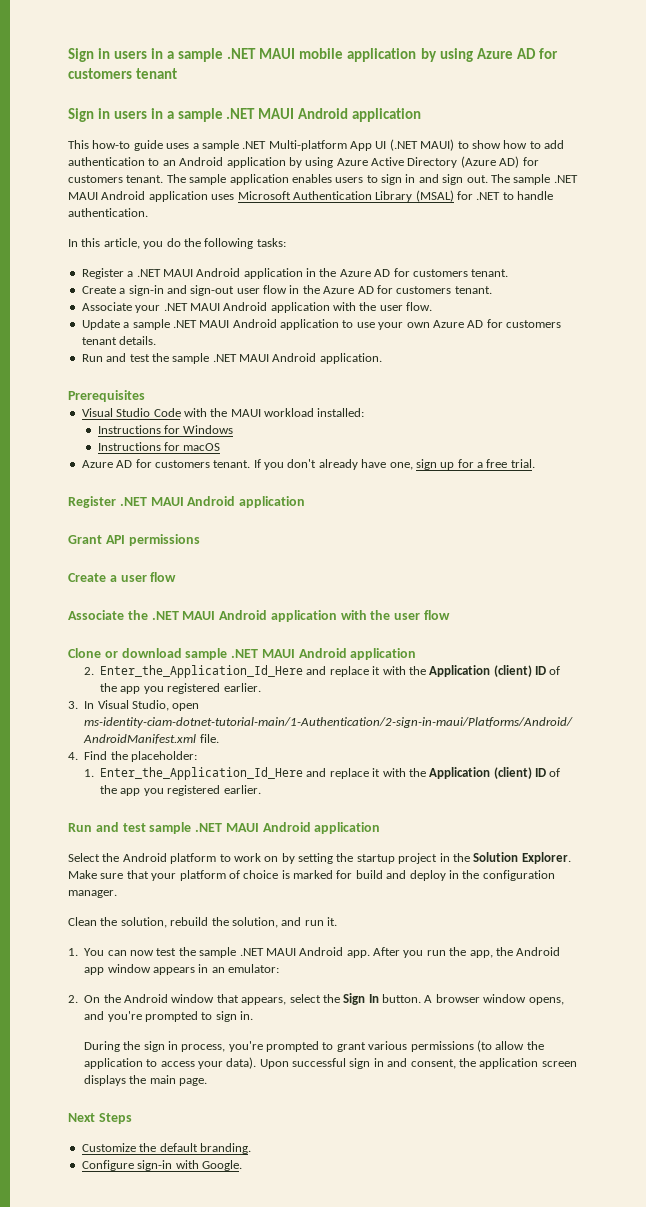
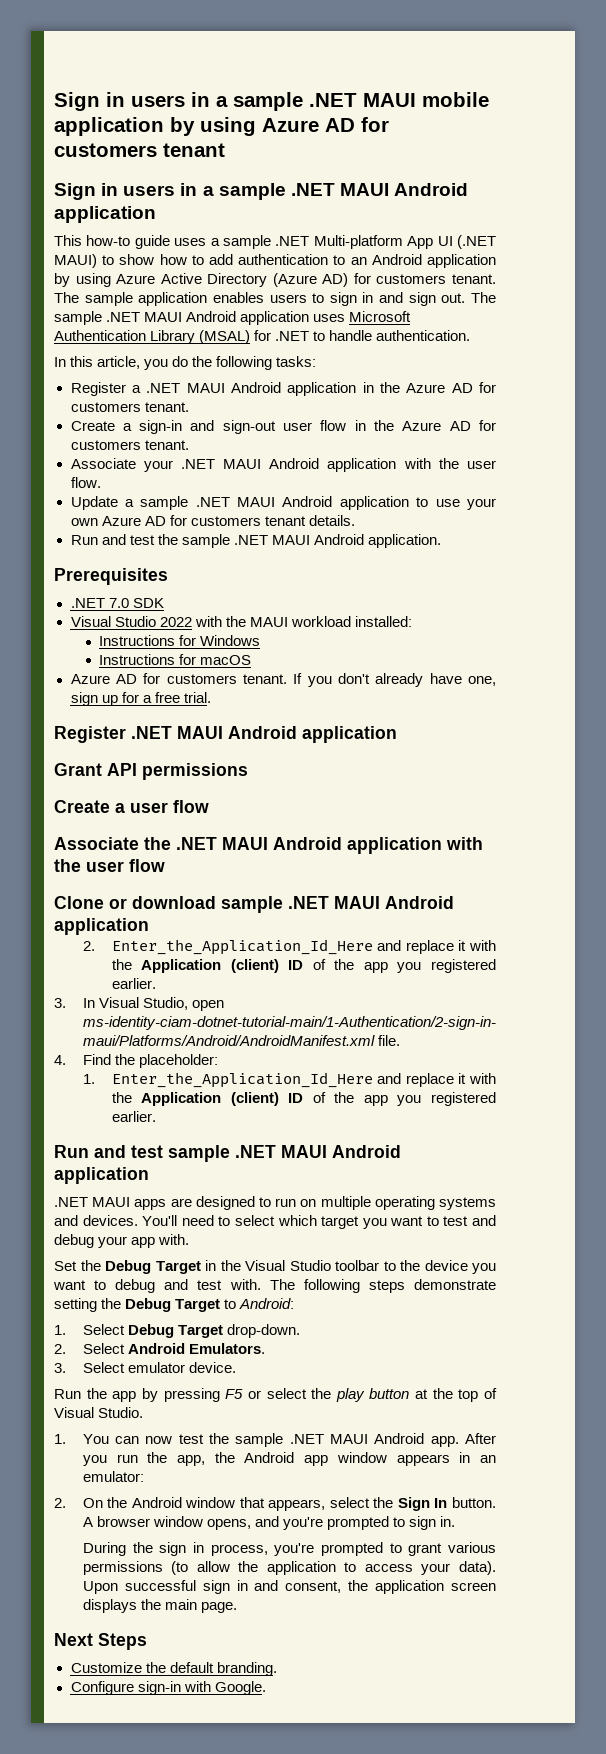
[81,408,181,417] // Visual Studio Code -> [70,598,164,608] [70,616,192,627] // .NET 7.0 SDK // Visual Studio 2022
[68,852,571,864] [68,870,555,881] [68,890,117,898] [68,917,337,928] Select the Android platform to work on by setting the startup project in the Solution Explorer. Make sure that your platform of choice is marked for build and deploy in the configuration manager. // Clean the solution, rebuild the solution, and run it. -> [54,1196,496,1210] [54,1215,496,1229] [54,1234,190,1248] [54,1260,496,1274] [53,1279,496,1293] [54,1298,295,1312] [54,1324,301,1338] [54,1343,265,1354] [54,1362,236,1373] [54,1388,498,1402] [54,1407,144,1418] .NET MAUI apps are designed to run on multiple operating systems and devices. You'll need to select which target you want to test and debug your app with. // Set the Debug Target in the Visual Studio toolbar to the device you want to debug and test with. The following steps demonstrate setting the Debug Target to Android: // 1. Select Debug Target drop-down. // 2. Select Android Emulators. // 3. Select emulator device. // Run the app by pressing F5 or select the play button at the top of Visual Studio.

